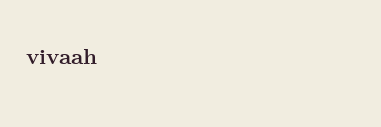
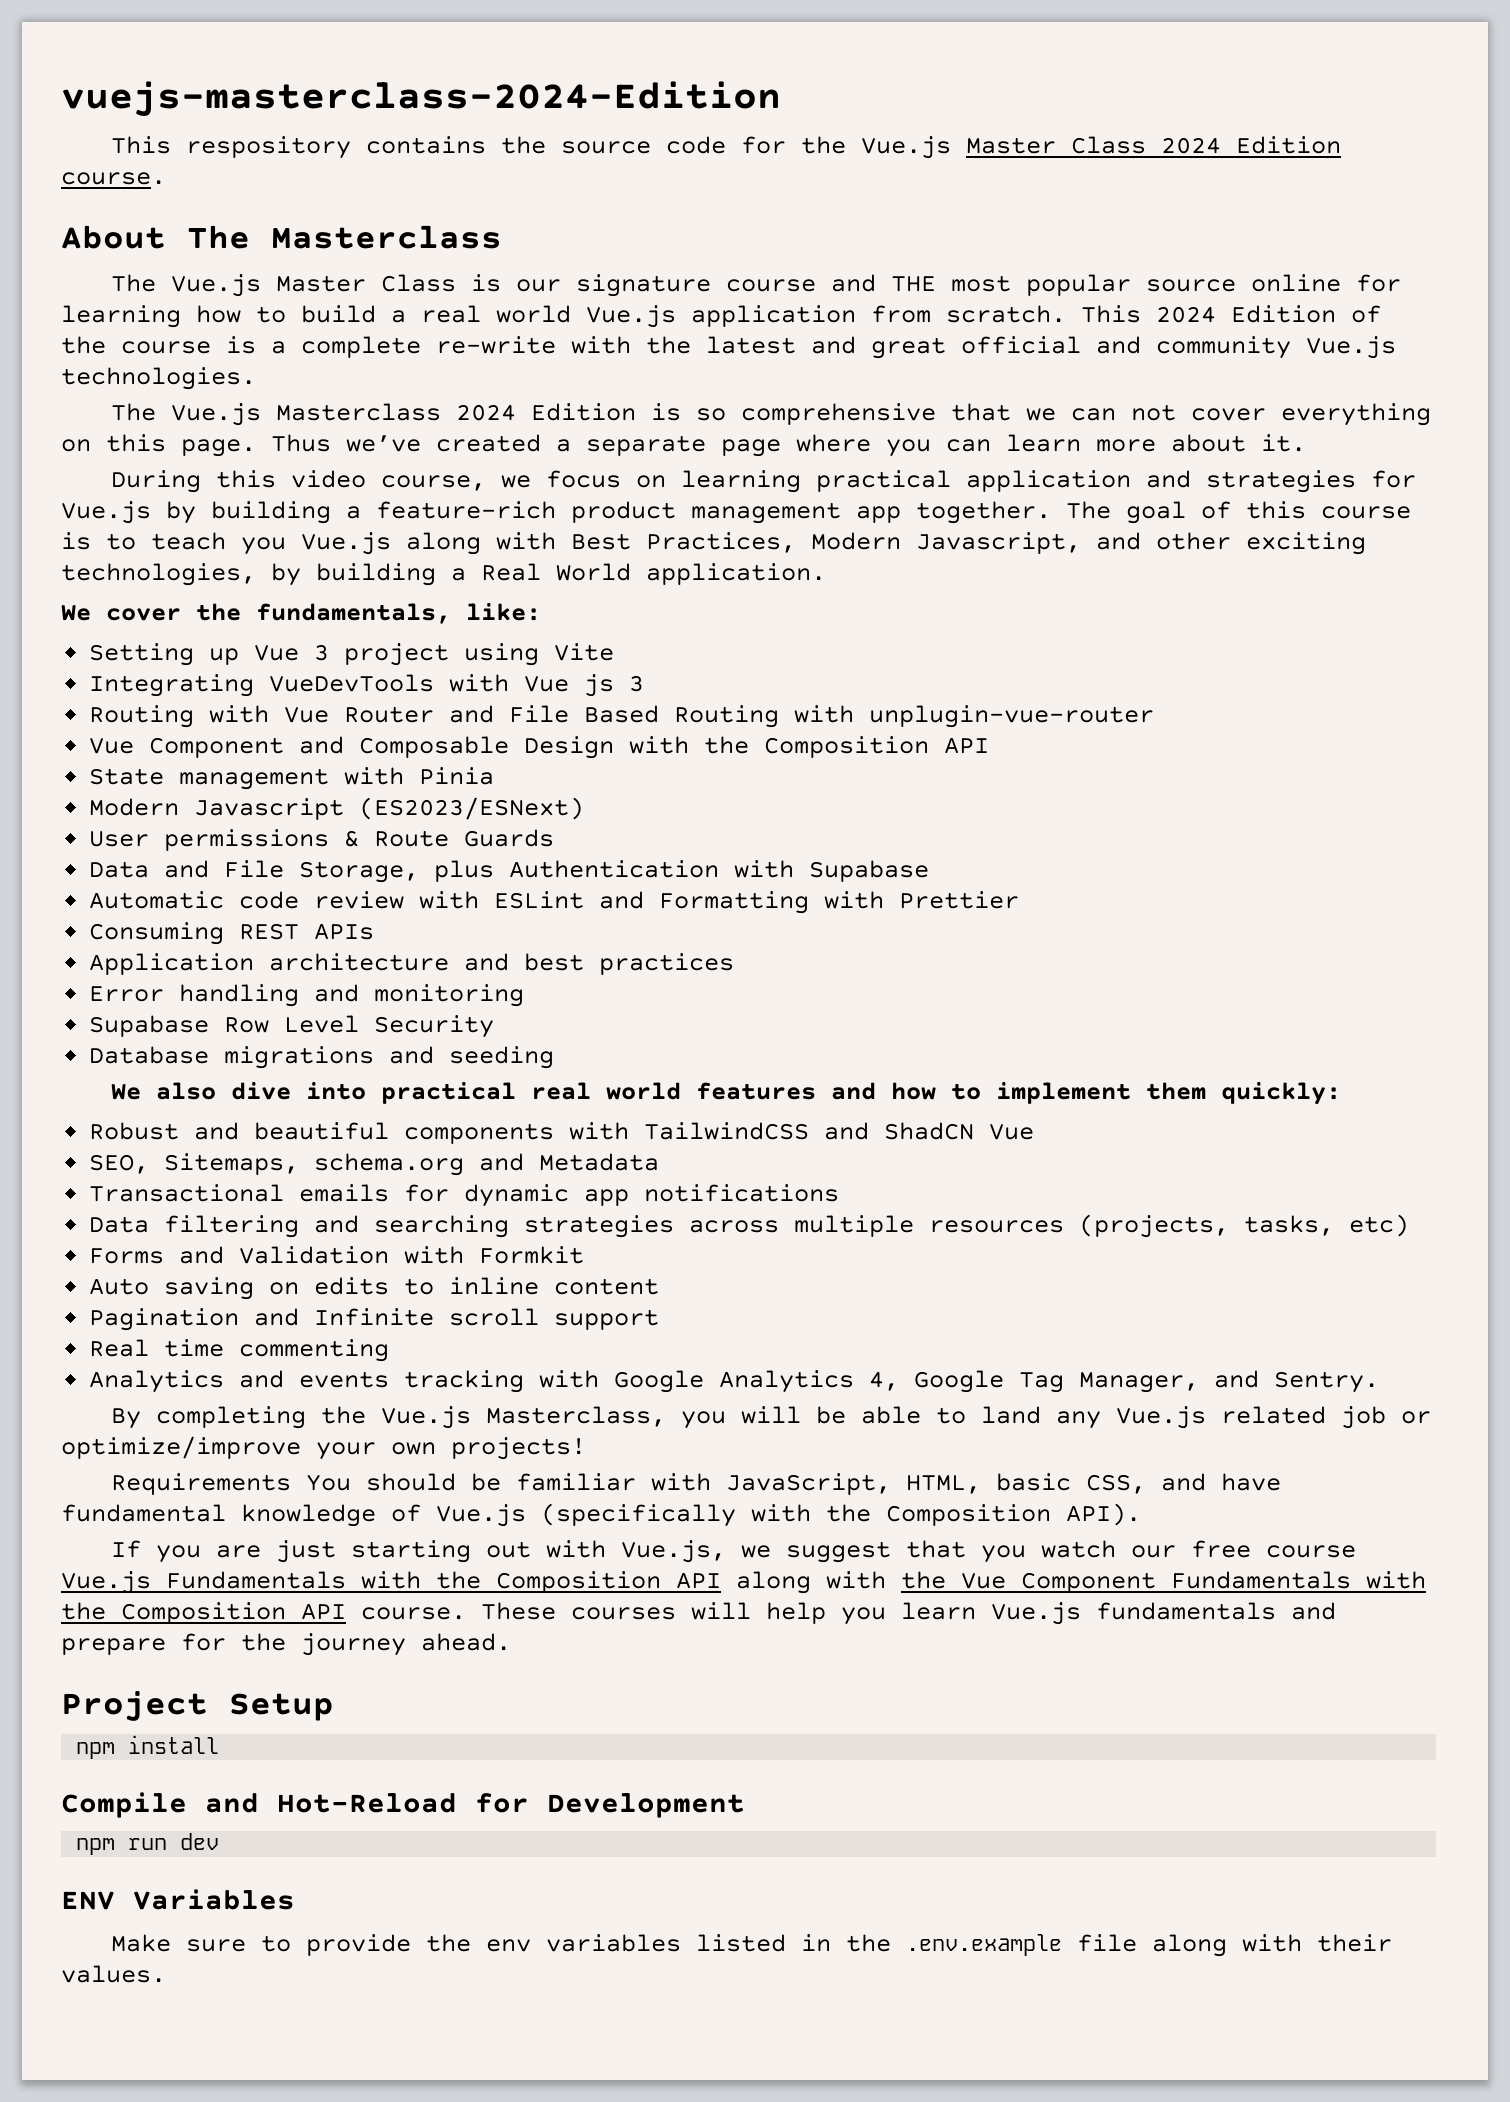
[26,49,97,64] vivaah -> [61,81,781,117] [110,136,1341,159] [61,172,166,185] [61,225,502,249] [110,274,1401,297] [61,305,1381,328] [61,336,1396,359] [61,367,256,390] [110,403,1431,426] [61,434,1306,457] [110,470,1416,493] [61,501,1411,524] [61,532,1366,555] [61,563,826,586] [61,603,541,624] [89,643,615,666] [89,674,645,697] [89,705,1155,728] [89,736,990,759] [89,767,495,790] [89,797,585,820] [89,829,555,851] [89,860,930,883] [89,891,1020,914] [89,922,375,945] [89,953,735,975] [89,984,525,1007] [89,1015,495,1038] [89,1046,555,1069] [110,1082,1341,1105] [89,1122,1035,1144] [89,1153,660,1176] [89,1184,840,1207] [89,1214,1410,1238] [89,1246,585,1264] [89,1277,660,1300] [89,1308,660,1331] [89,1339,390,1362] [89,1370,1380,1393] [110,1406,1431,1429] [61,1436,586,1460] [110,1473,1281,1495] [61,1503,1141,1527] [110,1540,1356,1563] [61,1571,1426,1594] [61,1602,1336,1625] [61,1633,511,1656] [61,1691,334,1721] [76,1735,220,1759] [61,1792,745,1818] [76,1833,220,1855] [61,1889,295,1910] [110,1934,1392,1957] [61,1965,166,1983] vuejs-masterclass-2024-Edition // This respository contains the source code for the Vue.js Master Class 2024 Edition course. // About The Masterclass // The Vue.js Master Class is our signature course and THE most popular source online for learning how to build a real world Vue.js application from scratch. This 2024 Edition of the course is a complete re-write with the latest and great official and community Vue.js technologies. // The Vue.js Masterclass 2024 Edition is so comprehensive that we can not cover everything on this page. Thus we’ve created a separate page where you can learn more about it. // During this video course, we focus on learning practical application and strategies for Vue.js by building a feature-rich product management app together. The goal of this course is to teach you Vue.js along with Best Practices, Modern Javascript, and other exciting technologies, by building a Real World application. // We cover the fundamentals, like: // Setting up Vue 3 project using Vite // Integrating VueDevTools with Vue js 3 // Routing with Vue Router and File Based Routing with unplugin-vue-router // Vue Component and Composable Design with the Composition API // State management with Pinia // Modern Javascript (ES2023/ESNext) // User permissions & Route Guards // Data and File Storage, plus Authentication with Supabase // Automatic code review with ESLint and Formatting with Prettier // Consuming REST APIs // Application architecture and best practices // Error handling and monitoring // Supabase Row Level Security // Database migrations and seeding // We also dive into practical real world features and how to implement them quickly: // Robust and beautiful components with TailwindCSS and ShadCN Vue // SEO, Sitemaps, schema.org and Metadata // Transactional emails for dynamic app notifications // Data filtering and searching strategies across multiple resources (projects, tasks, etc) // Forms and Validation with Formkit // Auto saving on edits to inline content // Pagination and Infinite scroll support // Real time commenting // Analytics and events tracking with Google Analytics 4, Google Tag Manager, and Sentry. // By completing the Vue.js Masterclass, you will be able to land any Vue.js related job or optimize/improve your own projects! // Requirements You should be familiar with JavaScript, HTML, basic CSS, and have fundamental knowledge of Vue.js (specifically with the Composition API). // If you are just starting out with Vue.js, we suggest that you watch our free course Vue.js Fundamentals with the Composition API along with the Vue Component Fundamentals with the Composition API course. These courses will help you learn Vue.js fundamentals and prepare for the journey ahead. // Project Setup // npm install // Compile and Hot-Reload for Development // npm run dev // ENV Variables // Make sure to provide the env variables listed in the .env.example file along with their values.

